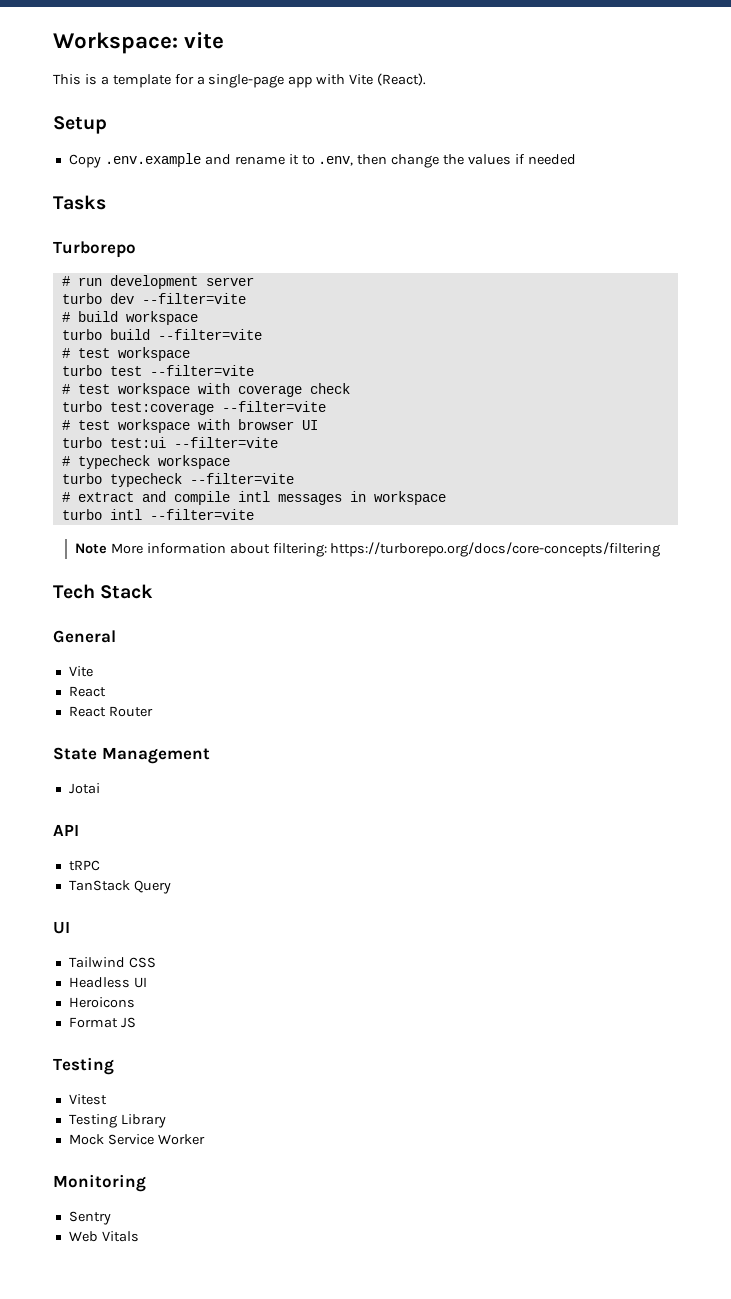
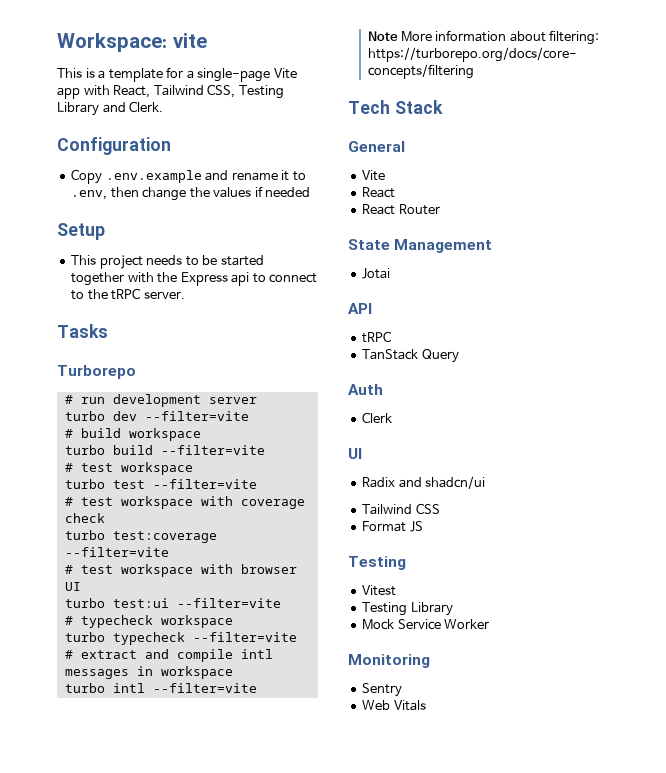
(285, 81) none -> [273,68,297,79] Vite
[349,73,427,86] [53,116,107,134] Vite (React). // Setup -> [113,84,284,99] [57,101,164,116] [57,137,171,155] React, Tailwind CSS, Testing Library and Clerk. // Configuration
(576, 159) none -> [57,223,105,240] [71,255,264,269] [71,272,318,286] [71,288,185,300] // Setup // This project needs to be started together with the Express api to connect to the tRPC server.
[53,921,70,934] // UI -> [348,384,383,395] [362,412,393,423] [348,448,362,459] [362,476,486,489] // Auth // Clerk // UI // Radix and shadcn/ui
[68,977,147,988] [68,997,135,1008] // Headless UI // Heroicons -> (440, 508) none

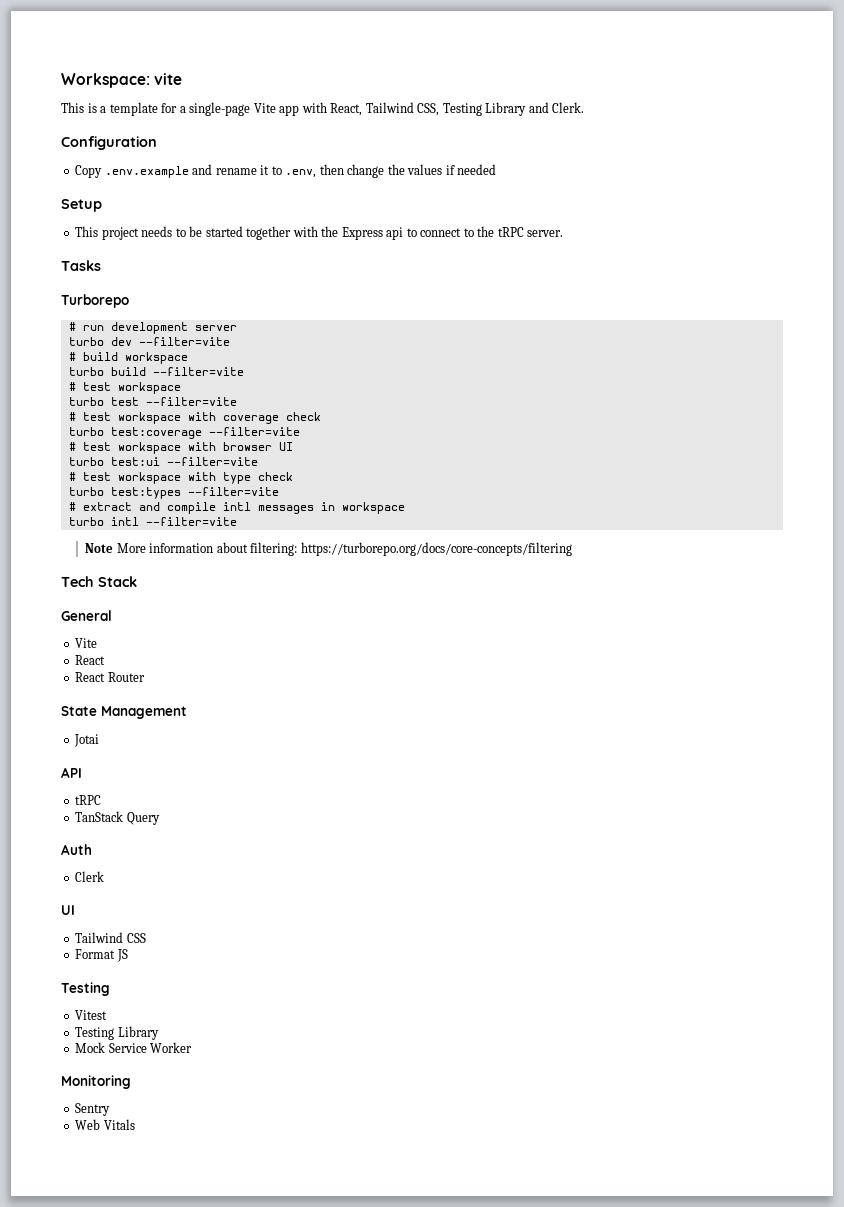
[80,615,233,628] [64,632,185,645] typecheck workspace // turbo typecheck -> [82,472,293,484] [68,487,181,499] test workspace with type check // turbo test:types
[362,476,486,489] // Radix and shadcn/ui -> (75, 910) none

